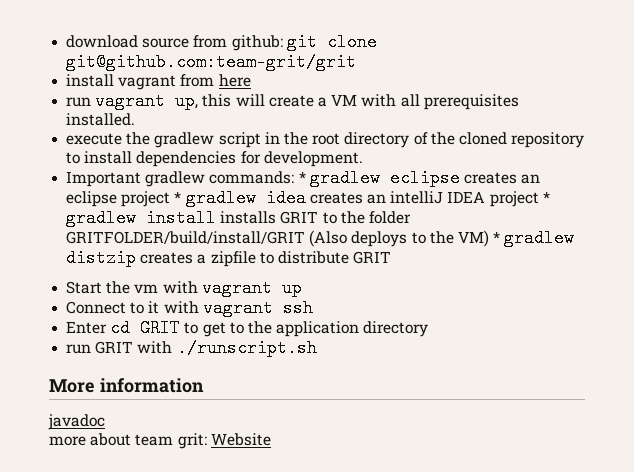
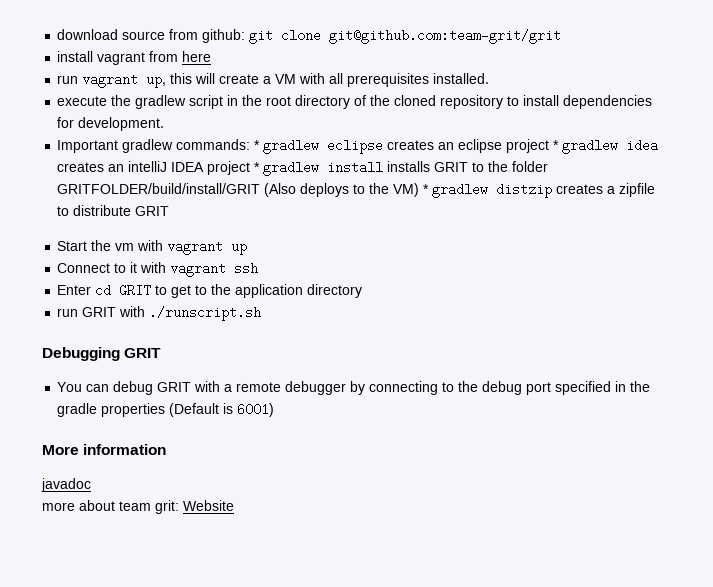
(317, 348) none -> [42,347,162,361] [57,381,651,395] [57,403,275,417] // Debugging GRIT // You can debug GRIT with a remote debugger by connecting to the debug port specified in the gradle properties (Default is 6001)

